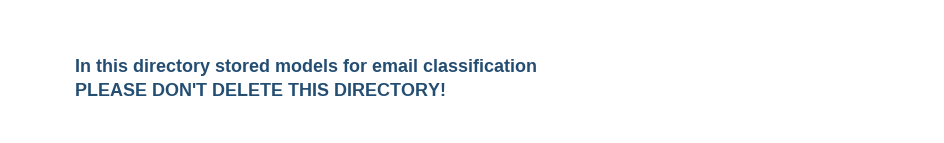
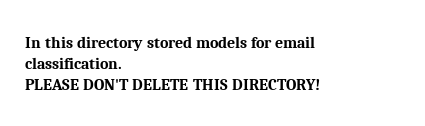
[423,59,537,72] classification -> [25,57,122,69] classification.

